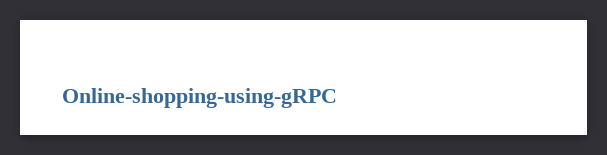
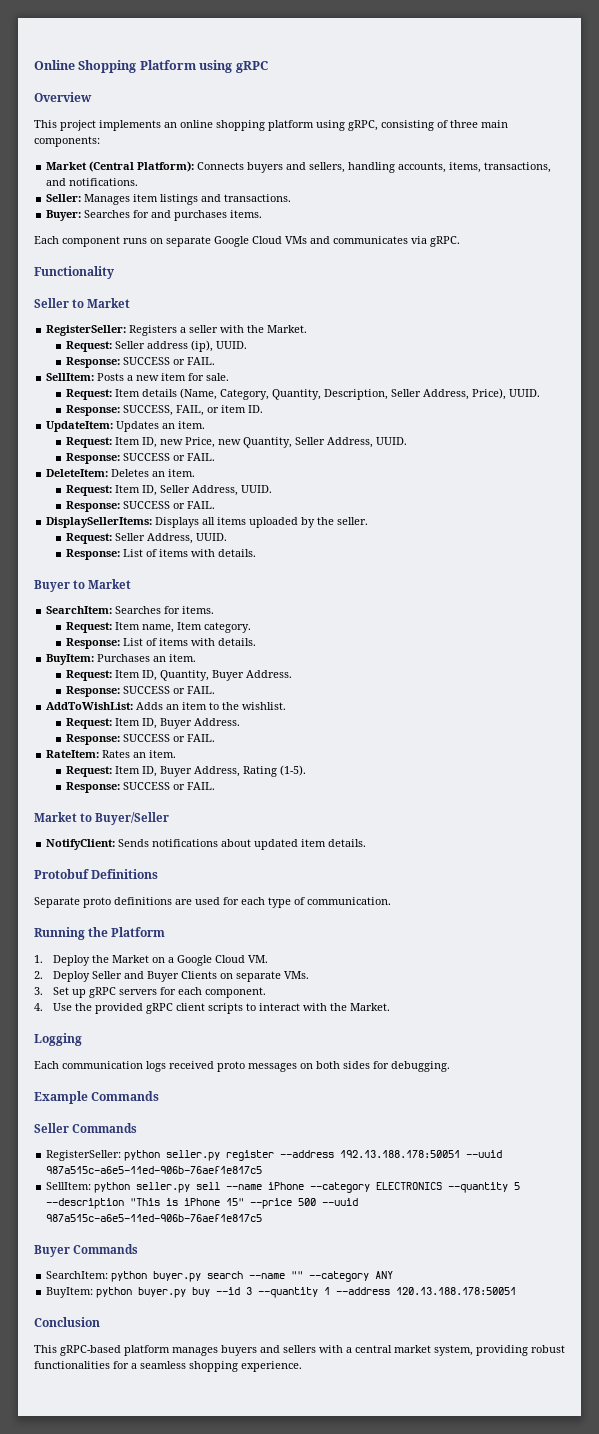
[62,88,337,108] Online-shopping-using-gRPC -> [34,60,268,73] [34,92,92,102] [34,120,508,131] [34,136,100,147] [46,161,552,173] [46,178,139,186] [46,194,292,205] [46,210,263,221] [34,236,460,247] [34,266,114,279] [34,298,131,308] [46,325,308,336] [65,340,247,352] [65,357,215,368] [46,373,230,381] [65,388,540,400] [65,405,263,416] [46,421,206,432] [65,437,407,448] [65,453,215,464] [46,469,196,477] [65,485,272,496] [65,501,215,512] [46,517,369,528] [65,533,227,544] [65,549,256,560] [34,579,132,592] [46,606,215,614] [65,622,251,633] [65,638,256,649] [46,654,197,665] [65,670,292,681] [65,686,215,697] [46,702,287,710] [65,718,240,729] [65,734,215,745] [46,750,177,758] [65,765,306,777] [65,782,215,793] [34,812,170,825] [46,839,367,850] [34,869,159,879] [34,897,391,908] [34,927,166,940] [34,955,269,966] [34,971,310,982] [34,987,267,998] [34,1003,391,1014] [34,1033,82,1046] [34,1061,450,1072] [34,1091,160,1104] [34,1123,138,1133] [46,1150,503,1161] [46,1166,263,1174] [46,1182,521,1193] [46,1198,359,1209] [46,1214,263,1222] [34,1244,139,1257] [46,1271,394,1282] [46,1287,517,1298] [34,1317,100,1327] [34,1345,565,1356] [34,1361,302,1372] Online Shopping Platform using gRPC // Overview // This project implements an online shopping platform using gRPC, consisting of three main components: // Market (Central Platform): Connects buyers and sellers, handling accounts, items, transactions, and notifications. // Seller: Manages item listings and transactions. // Buyer: Searches for and purchases items. // Each component runs on separate Google Cloud VMs and communicates via gRPC. // Functionality // Seller to Market // RegisterSeller: Registers a seller with the Market. // Request: Seller address (ip), UUID. // Response: SUCCESS or FAIL. // SellItem: Posts a new item for sale. // Request: Item details (Name, Category, Quantity, Description, Seller Address, Price), UUID. // Response: SUCCESS, FAIL, or item ID. // UpdateItem: Updates an item. // Request: Item ID, new Price, new Quantity, Seller Address, UUID. // Response: SUCCESS or FAIL. // DeleteItem: Deletes an item. // Request: Item ID, Seller Address, UUID. // Response: SUCCESS or FAIL. // DisplaySellerItems: Displays all items uploaded by the seller. // Request: Seller Address, UUID. // Response: List of items with details. // Buyer to Market // SearchItem: Searches for items. // Request: Item name, Item category. // Response: List of items with details. // BuyItem: Purchases an item. // Request: Item ID, Quantity, Buyer Address. // Response: SUCCESS or FAIL. // AddToWishList: Adds an item to the wishlist. // Request: Item ID, Buyer Address. // Response: SUCCESS or FAIL. // RateItem: Rates an item. // Request: Item ID, Buyer Address, Rating (1-5). // Response: SUCCESS or FAIL. // Market to Buyer/Seller // NotifyClient: Sends notifications about updated item details. // Protobuf Definitions // Separate proto definitions are used for each type of communication. // Running the Platform // 1. Deploy the Market on a Google Cloud VM. // 2. Deploy Seller and Buyer Clients on separate VMs. // 3. Set up gRPC servers for each component. // 4. Use the provided gRPC client scripts to interact with the Market. // Logging // Each communication logs received proto messages on both sides for debugging. // Example Commands // Seller Commands // RegisterSeller: python seller.py register --address 192.13.188.178:50051 --uuid 987a515c-a6e5-11ed-906b-76aef1e817c5 // SellItem: python seller.py sell --name iPhone --category ELECTRONICS --quantity 5 --description "This is iPhone 15" --price 500 --uuid 987a515c-a6e5-11ed-906b-76aef1e817c5 // Buyer Commands // SearchItem: python buyer.py search --name "" --category ANY // BuyItem: python buyer.py buy --id 3 --quantity 1 --address 120.13.188.178:50051 // Conclusion // This gRPC-based platform manages buyers and sellers with a central market system, providing robust functionalities for a seamless shopping experience.

